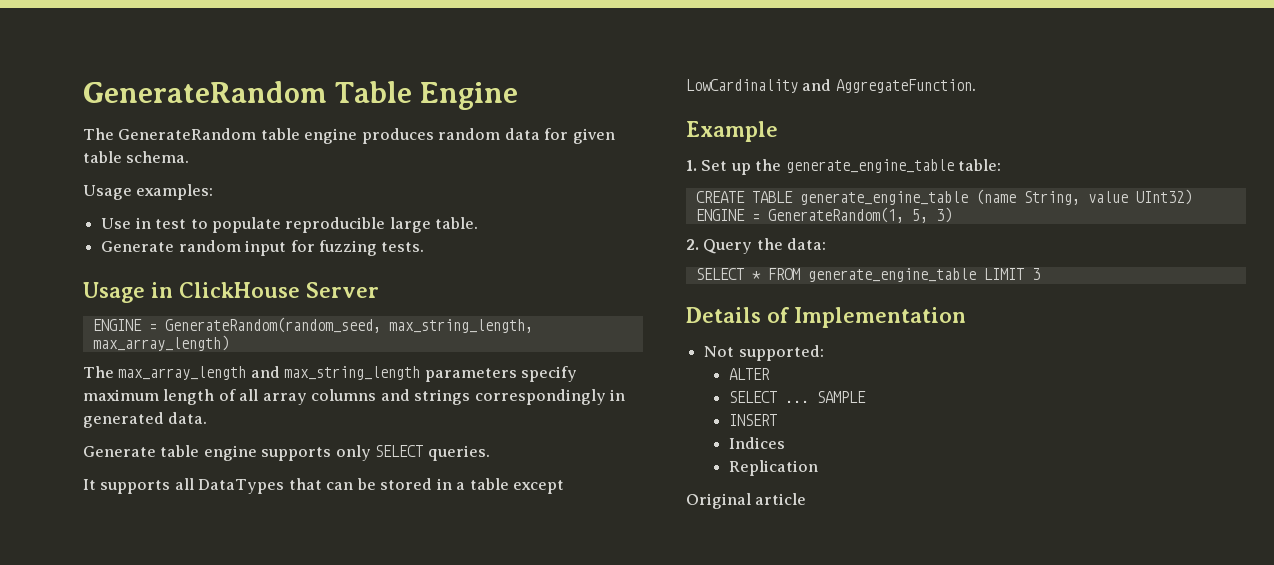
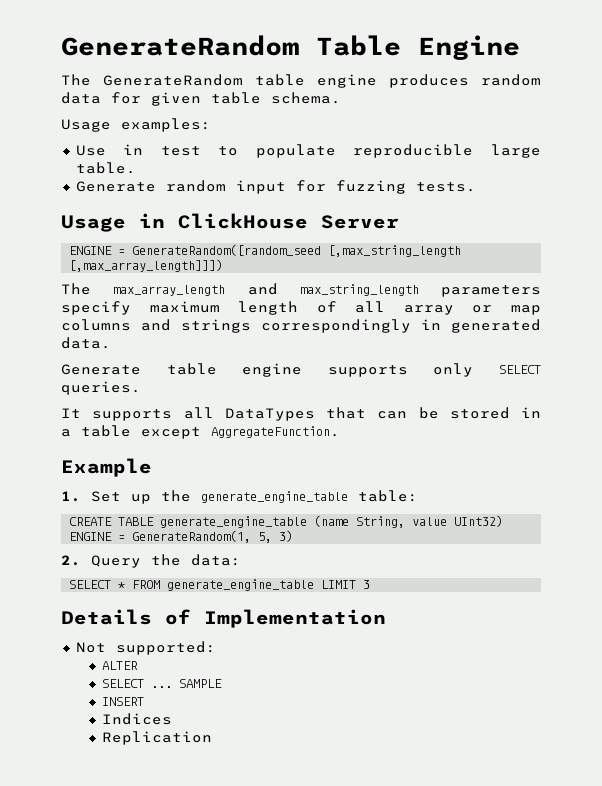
[164,317,533,333] [92,335,229,351] GenerateRandom(random_seed, max_string_length, max_array_length) -> [132,244,462,257] [69,259,224,272] GenerateRandom([random_seed [,max_string_length [,max_array_length]]])
(307, 399) none -> [472,305,541,315] or map
[686,79,832,93] LowCardinality and -> (201, 433) none
[686,493,807,509] // Original article -> (212, 738) none

